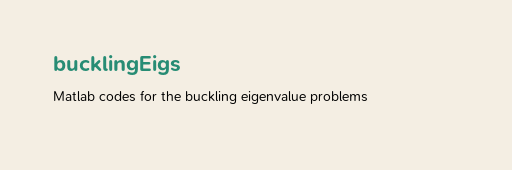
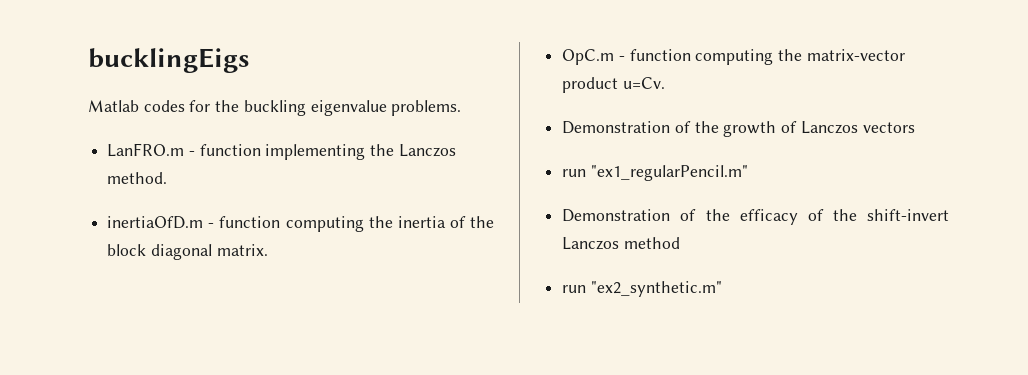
[310,91,368,104] problems -> [391,100,462,116] [107,143,456,160] [107,172,168,184] [107,216,494,232] [107,244,268,260] [562,49,905,65] [562,77,665,93] [562,121,915,137] [562,165,748,181] [562,209,949,225] [562,237,680,250] [562,281,722,297] problems. // LanFRO.m - function implementing the Lanczos method. // inertiaOfD.m - function computing the inertia of the block diagonal matrix. // OpC.m - function computing the matrix-vector product u=Cv. // Demonstration of the growth of Lanczos vectors // run "ex1_regularPencil.m" // Demonstration of the efficacy of the shift-invert Lanczos method // run "ex2_synthetic.m"

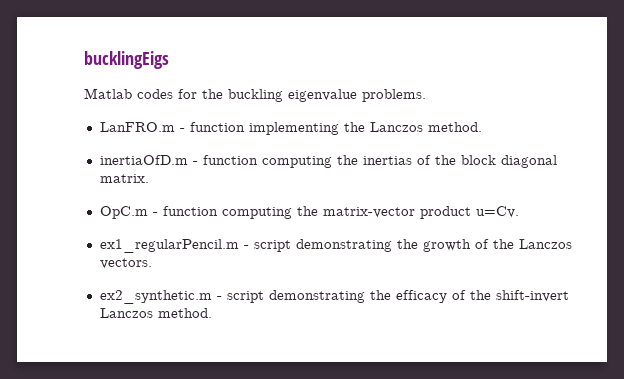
[397,216,446,228] inertia -> [362,156,412,165] inertias
[562,121,915,137] [562,165,748,181] [562,209,697,222] Demonstration of the growth of Lanczos vectors // run "ex1_regularPencil.m" // Demonstration of -> [99,239,572,253] [99,258,152,269] [99,290,365,304] ex1_regularPencil.m - script demonstrating the growth of the Lanczos vectors. // ex2_synthetic.m - script demonstrating
[623,237,680,249] [562,281,722,297] method // run "ex2_synthetic.m" -> [157,308,212,318] method.

